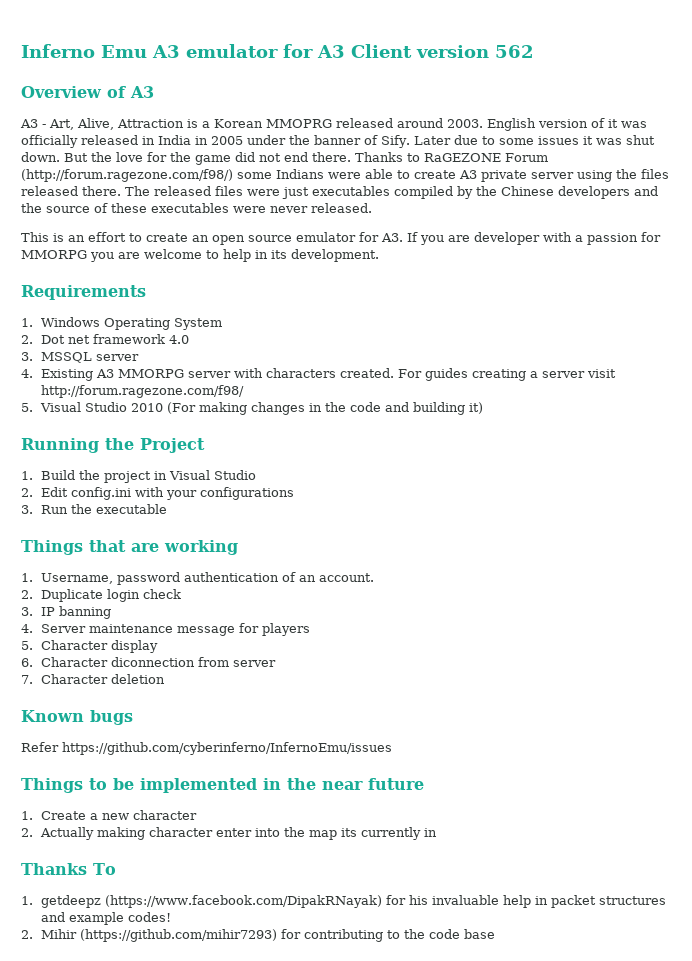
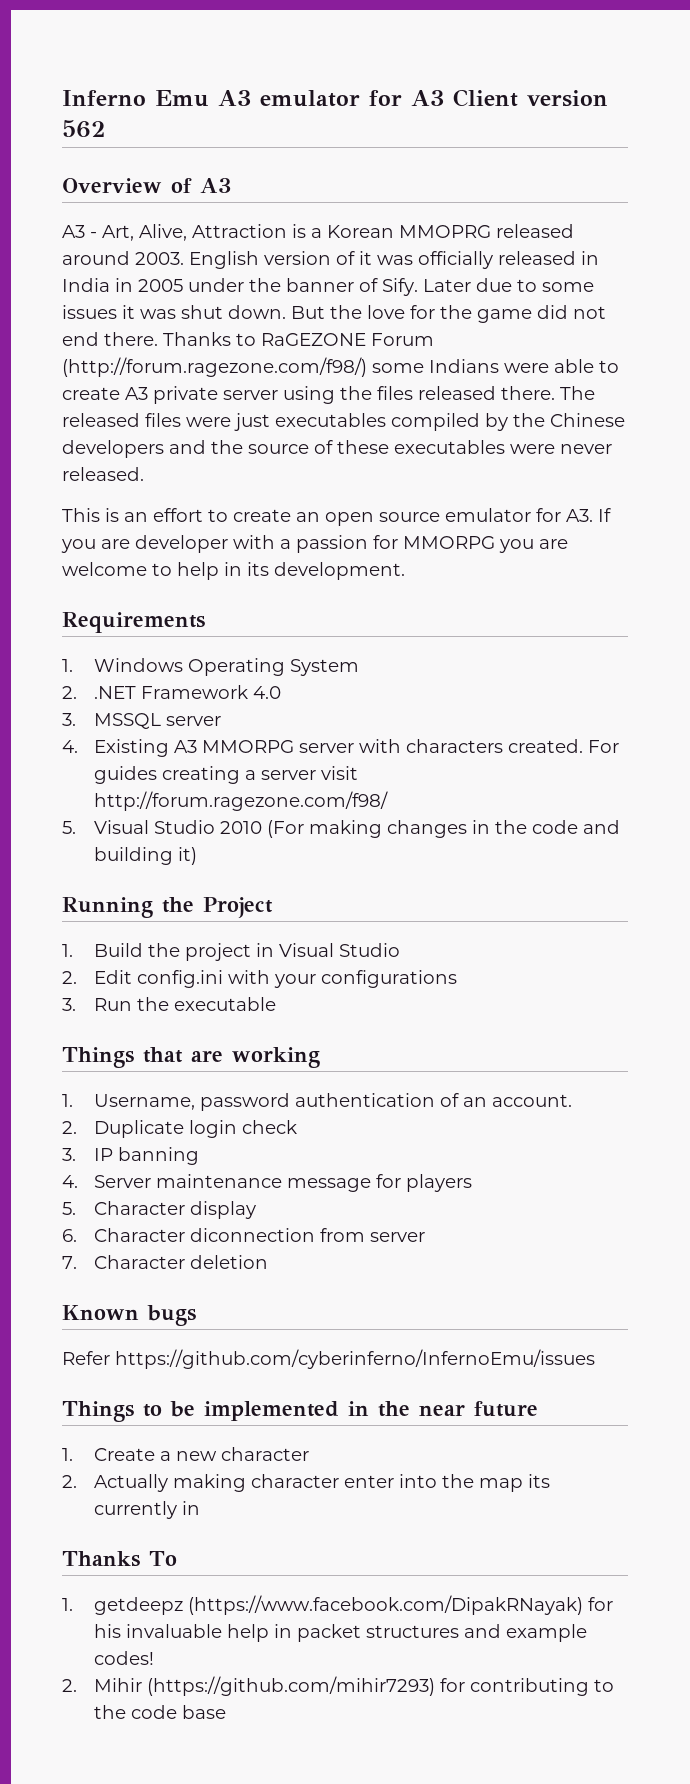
[41,334,166,344] Dot net framework -> [94,685,249,699] .NET Framework

